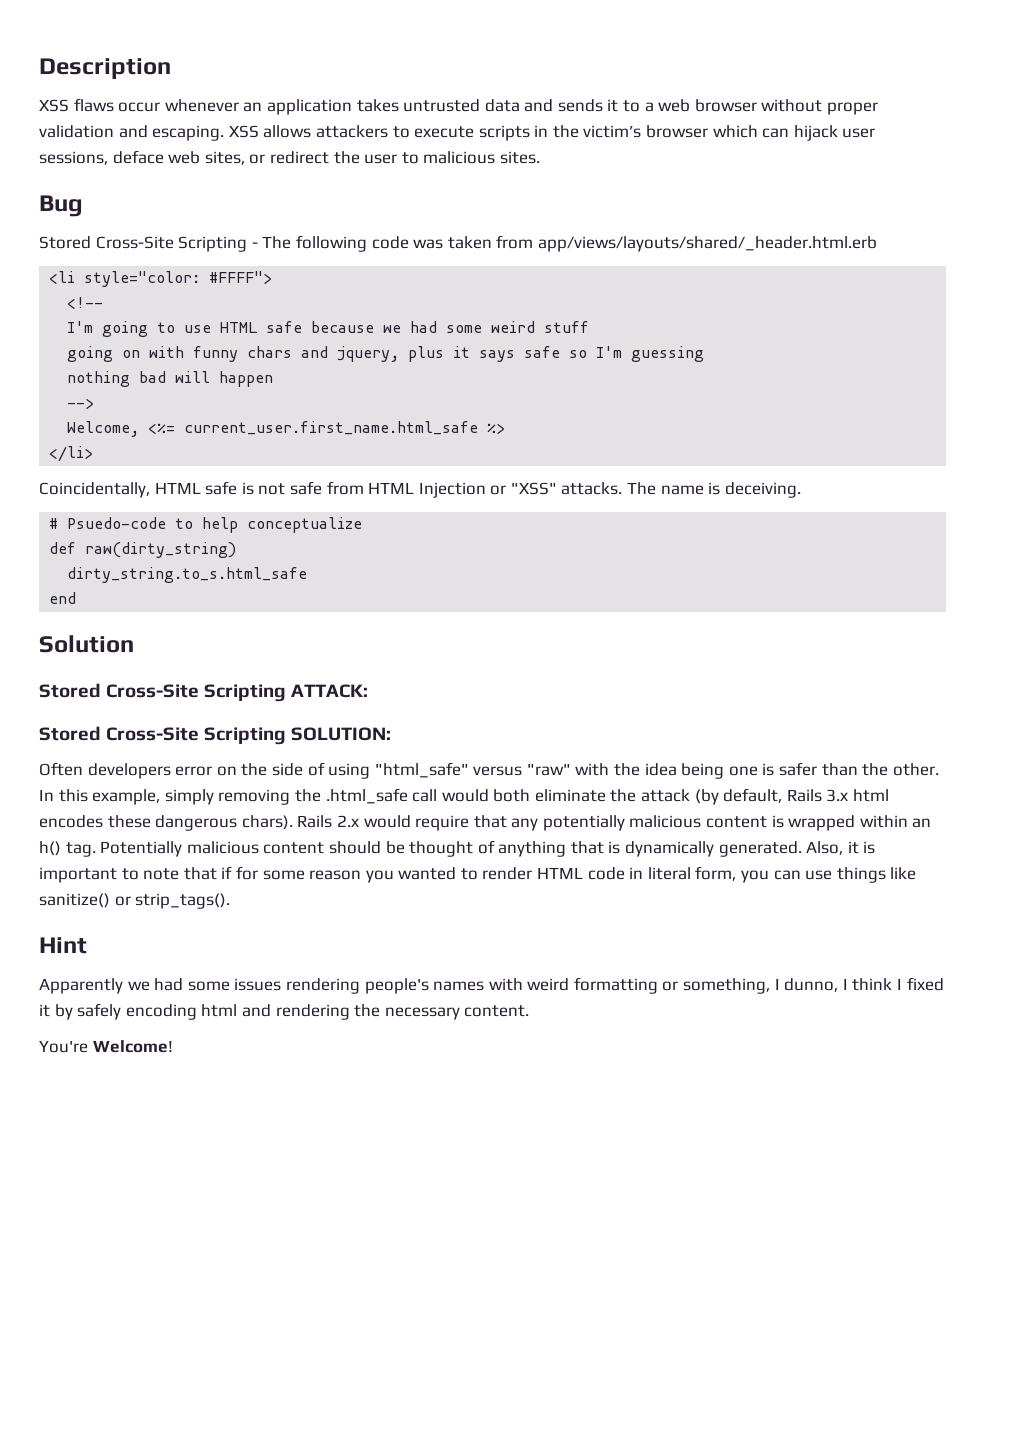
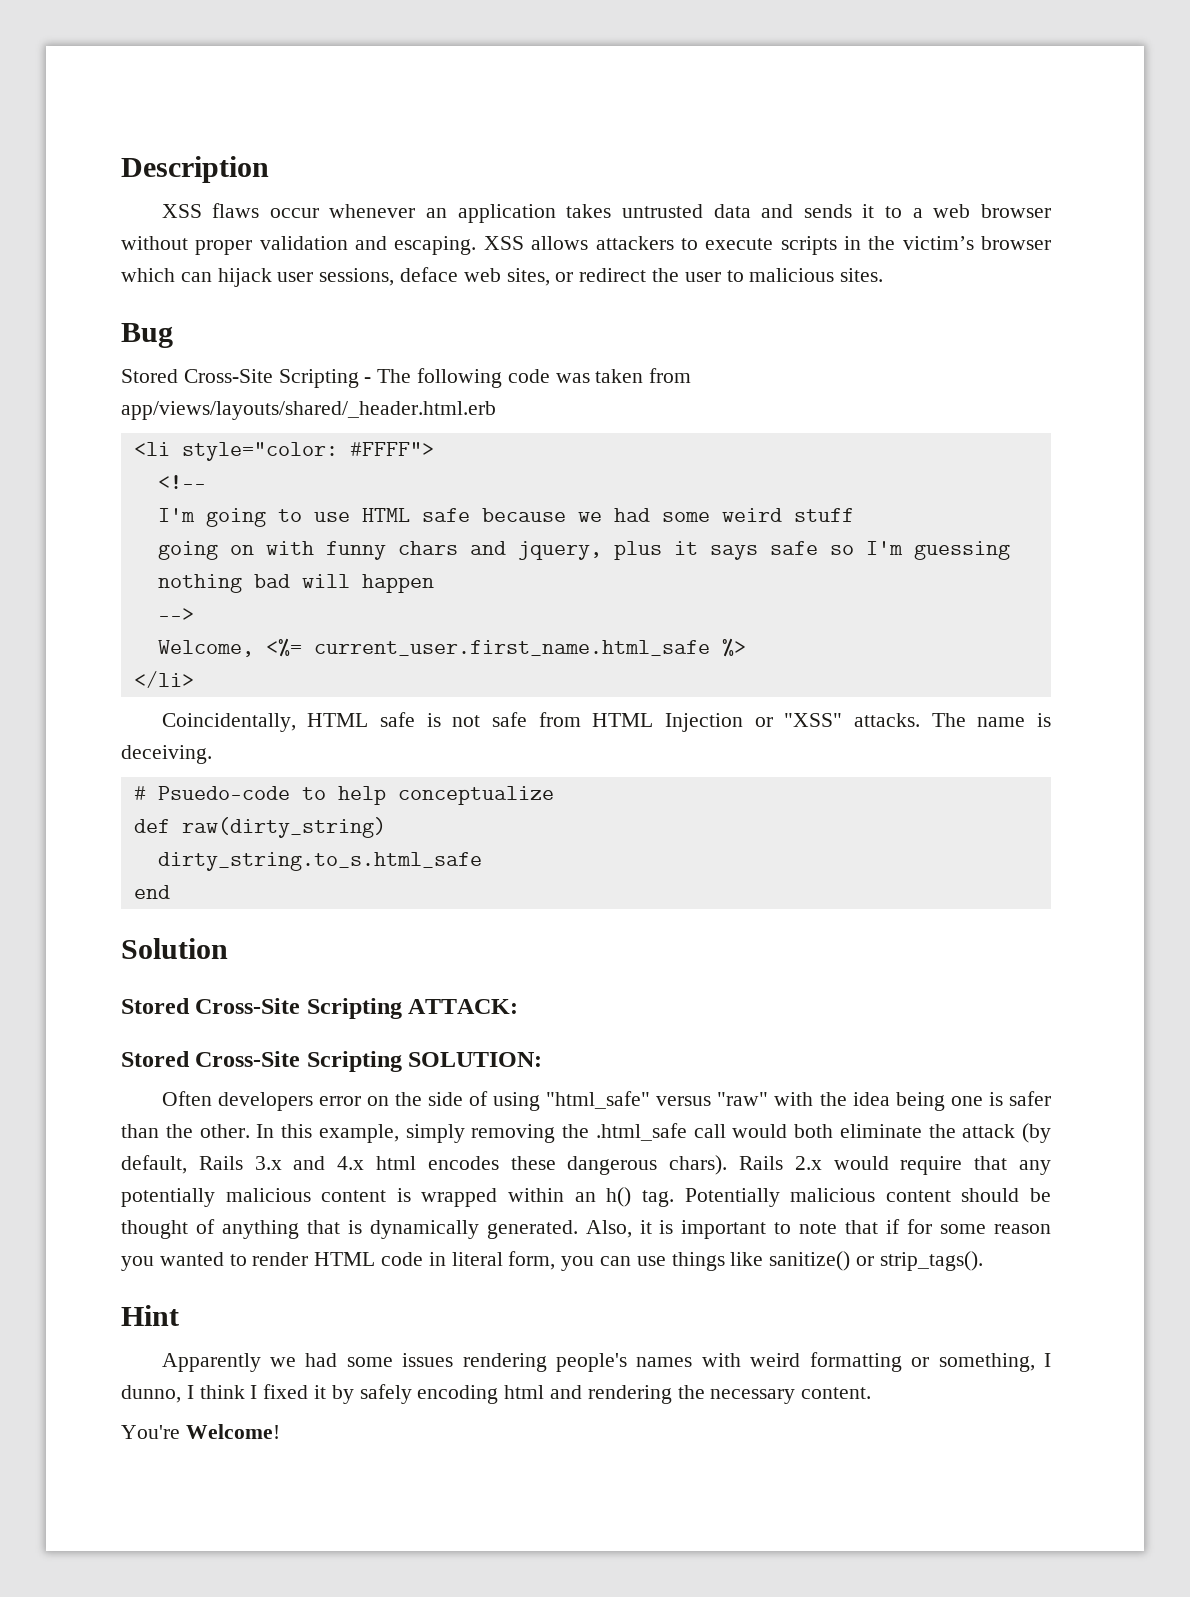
(849, 795) none -> [293,1156,365,1170] and 4.x

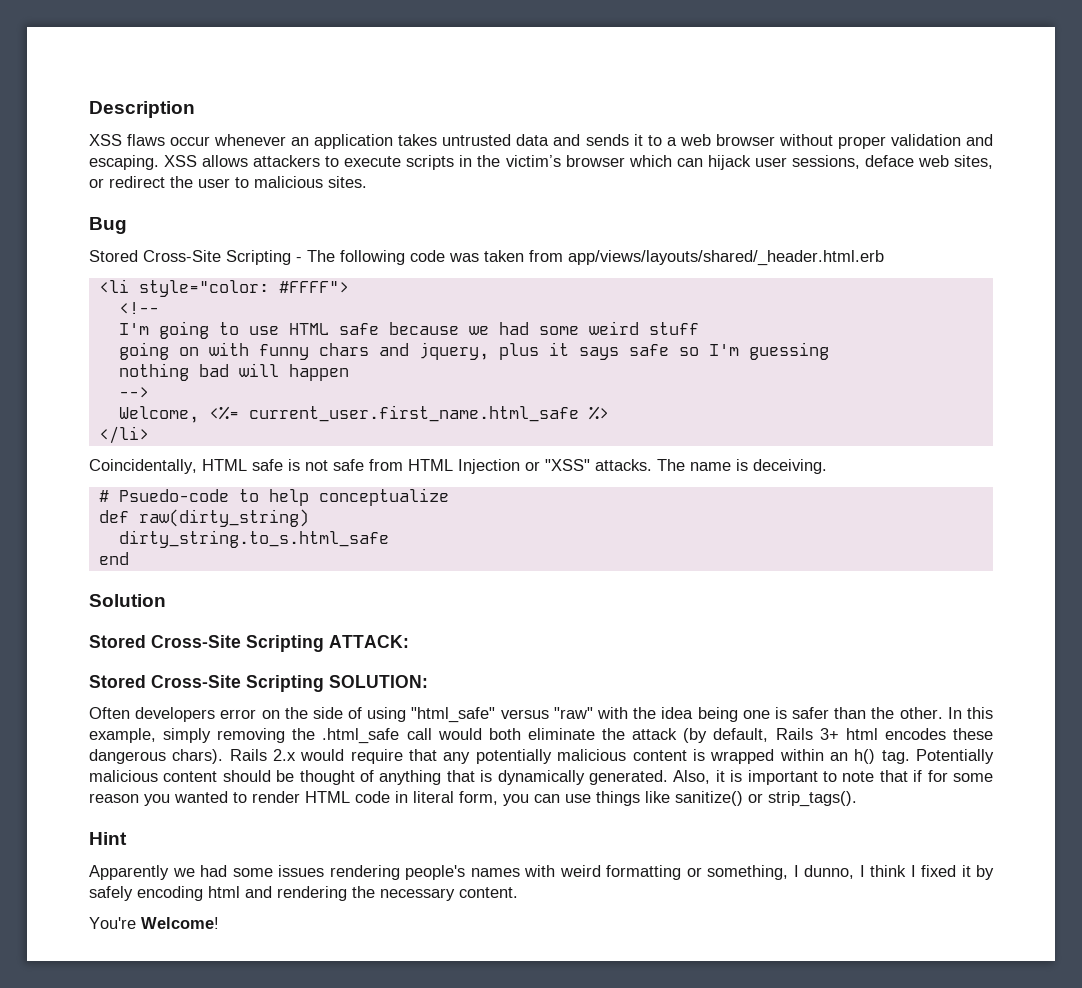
[254,1156,365,1170] 3.x and 4.x -> [819,728,839,740] 3+

